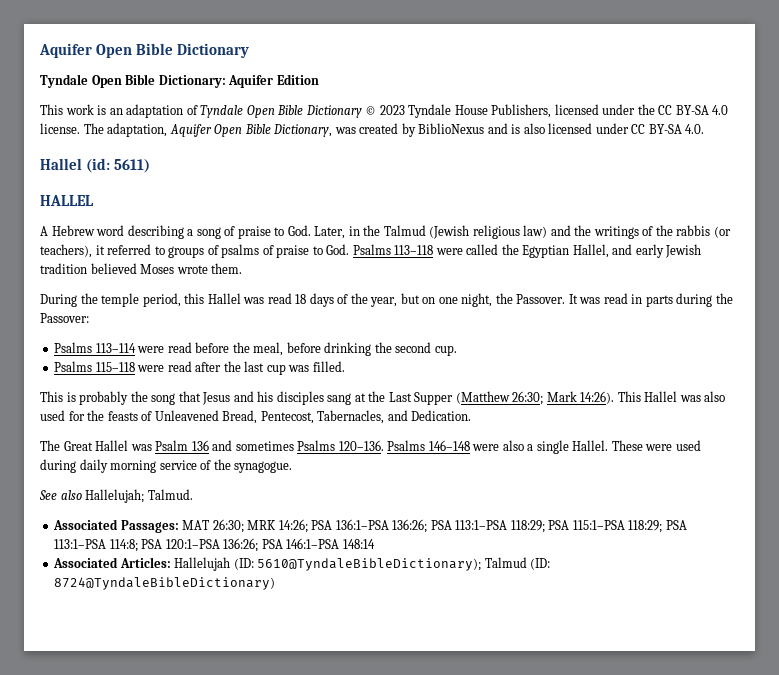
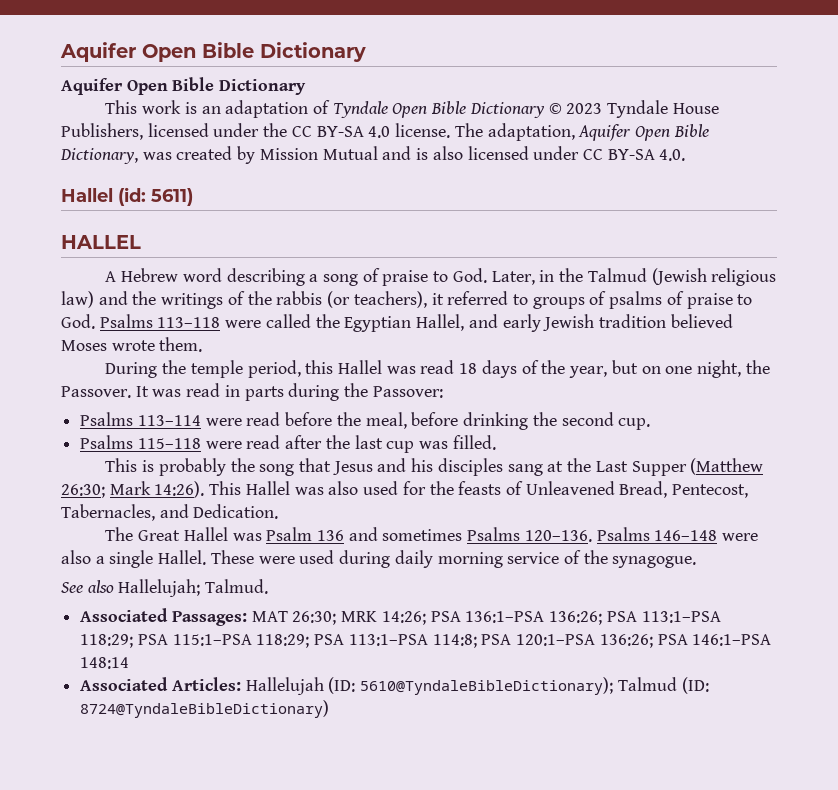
[39,43,250,58] [40,74,319,88] Aquifer Open Bible Dictionary // Tyndale Open Bible Dictionary: Aquifer Edition -> [60,42,366,62] [61,77,307,95] Aquifer Open Bible Dictionary // Aquifer Open Bible Dictionary
[418,123,485,134] BiblioNexus -> [259,146,378,160] Mission Mutual

